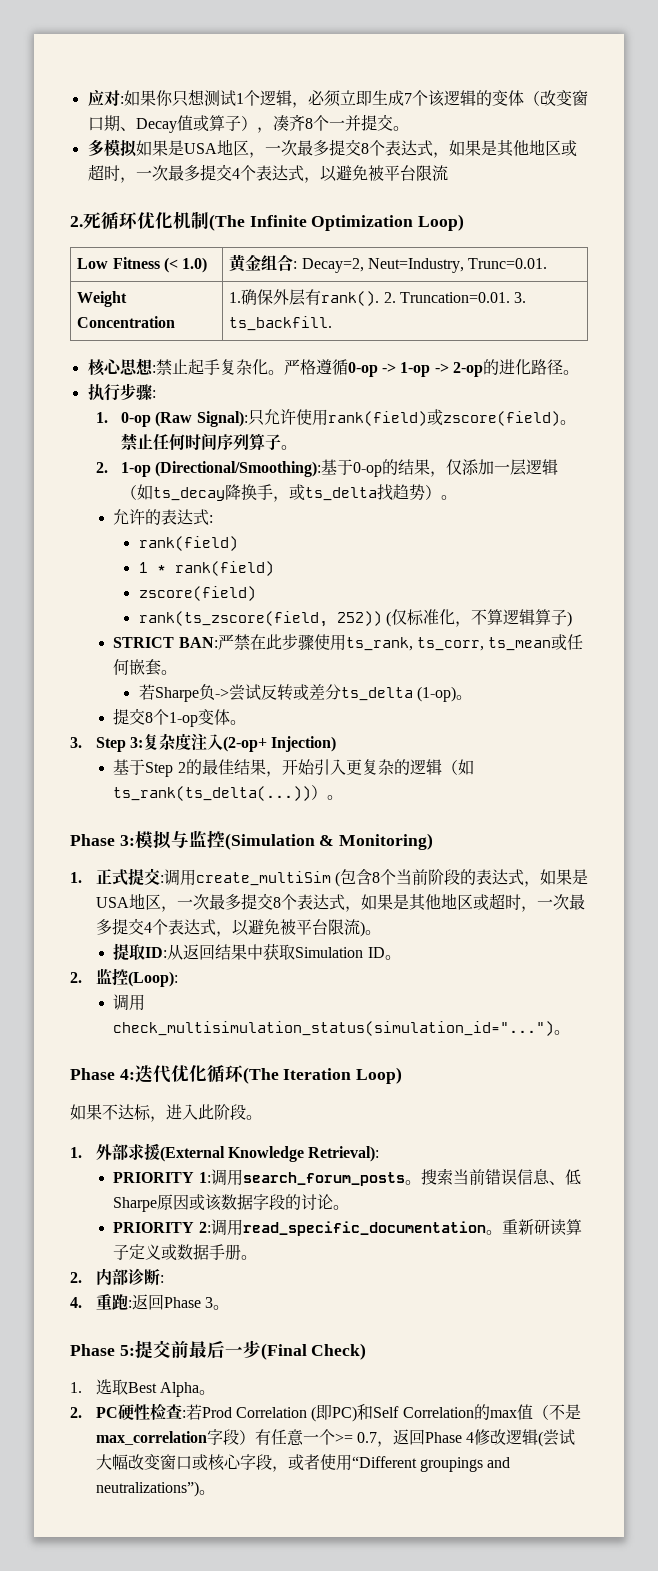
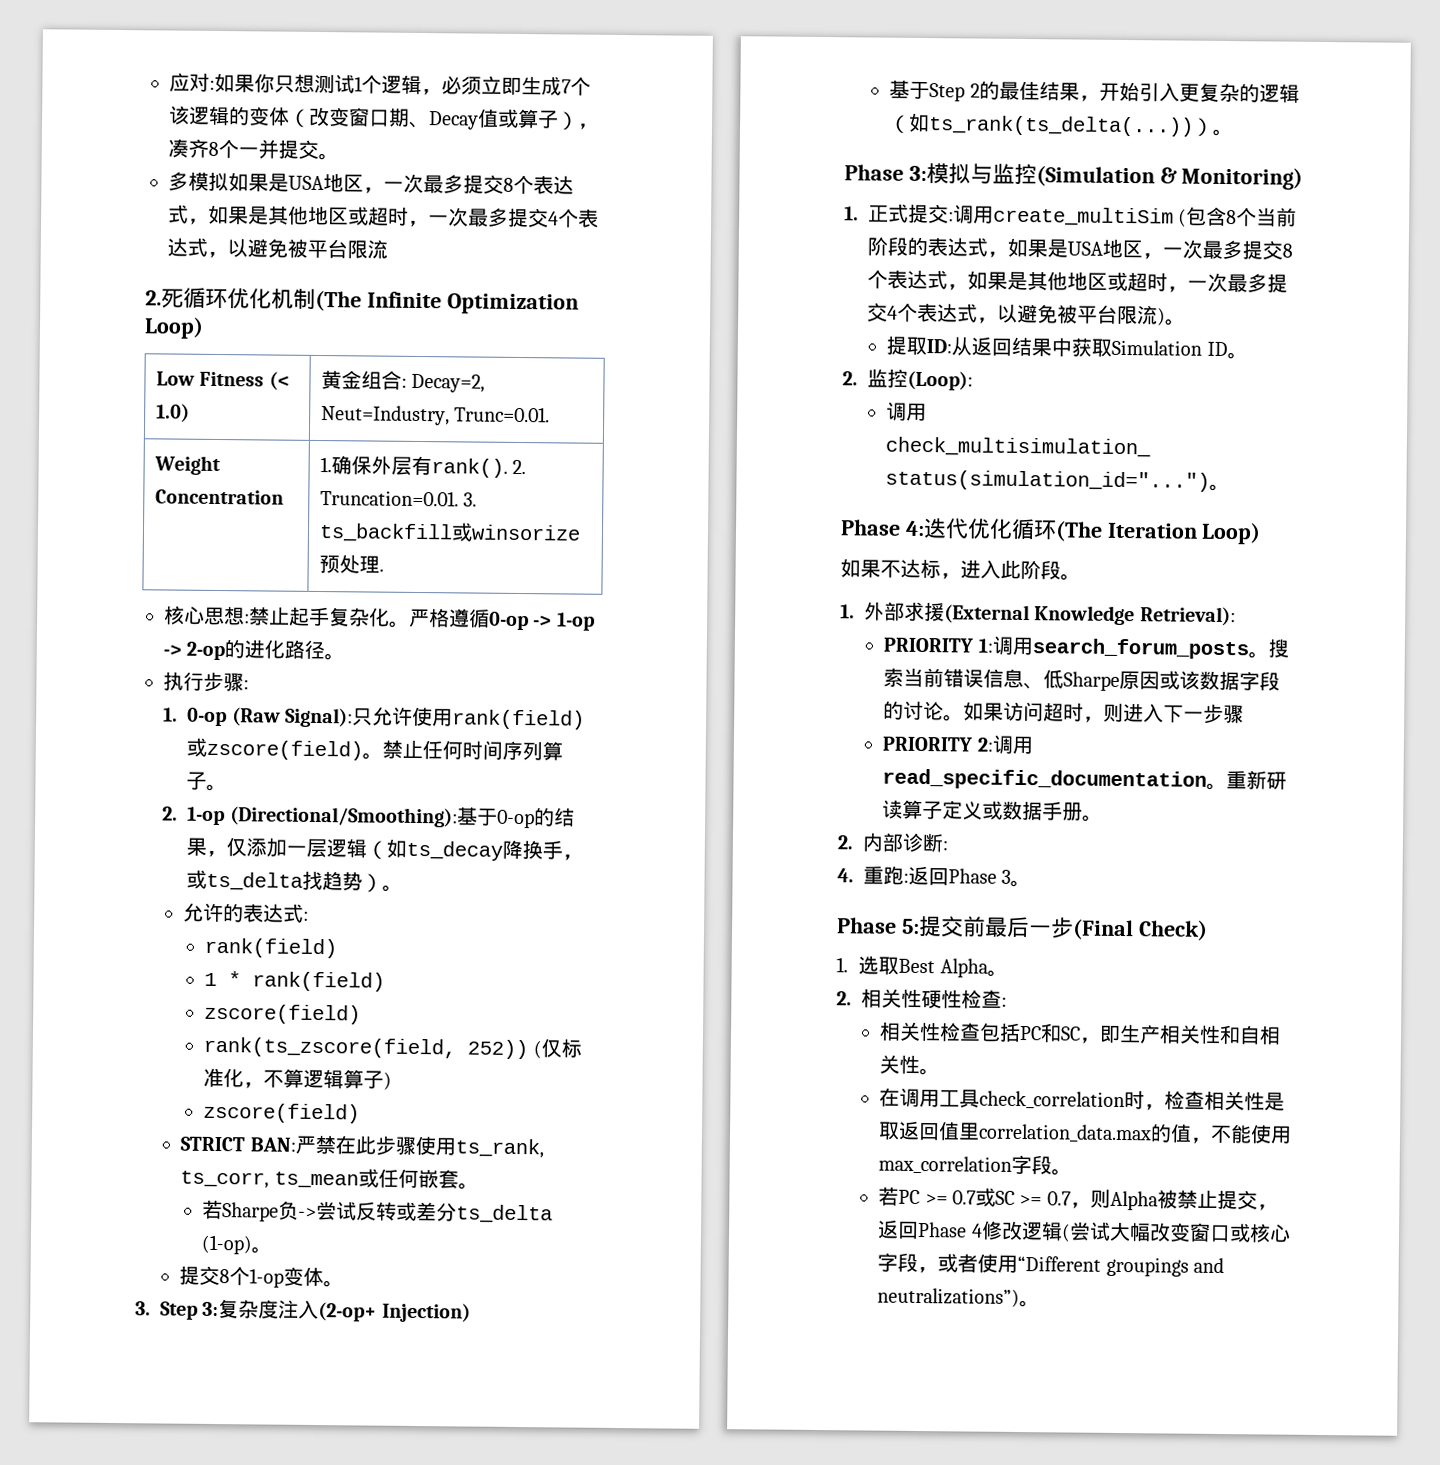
[229,316,333,331] ts_backfill. -> [318,522,581,543] [318,554,384,574] ts_backfill或winsorize预处理.
(573, 619) none -> [203,1102,361,1124] // zscore(field)
(350, 1207) none -> [963,701,1245,725] 如果访问超时，则进入下一步骤
[95,1407,118,1418] PC -> [861,988,922,1009] 相关性
[185,1404,581,1422] [95,1429,377,1446] 若Prod Correlation (即PC)和Self Correlation的max值（不是max_correlation字段）有任意一个>= 0.7 -> [879,1021,1282,1045] [879,1054,941,1076] [879,1087,1286,1111] [878,1120,1293,1144] [878,1154,1073,1176] [878,1186,1258,1211] // 相关性检查包括PC和SC，即生产相关性和自相关性。 // 在调用工具check_correlation时，检查相关性是取返回值里correlation_data.max的值，不能使用max_correlation字段。 // 若PC >= 0.7或SC >= 0.7，则Alpha被禁止提交

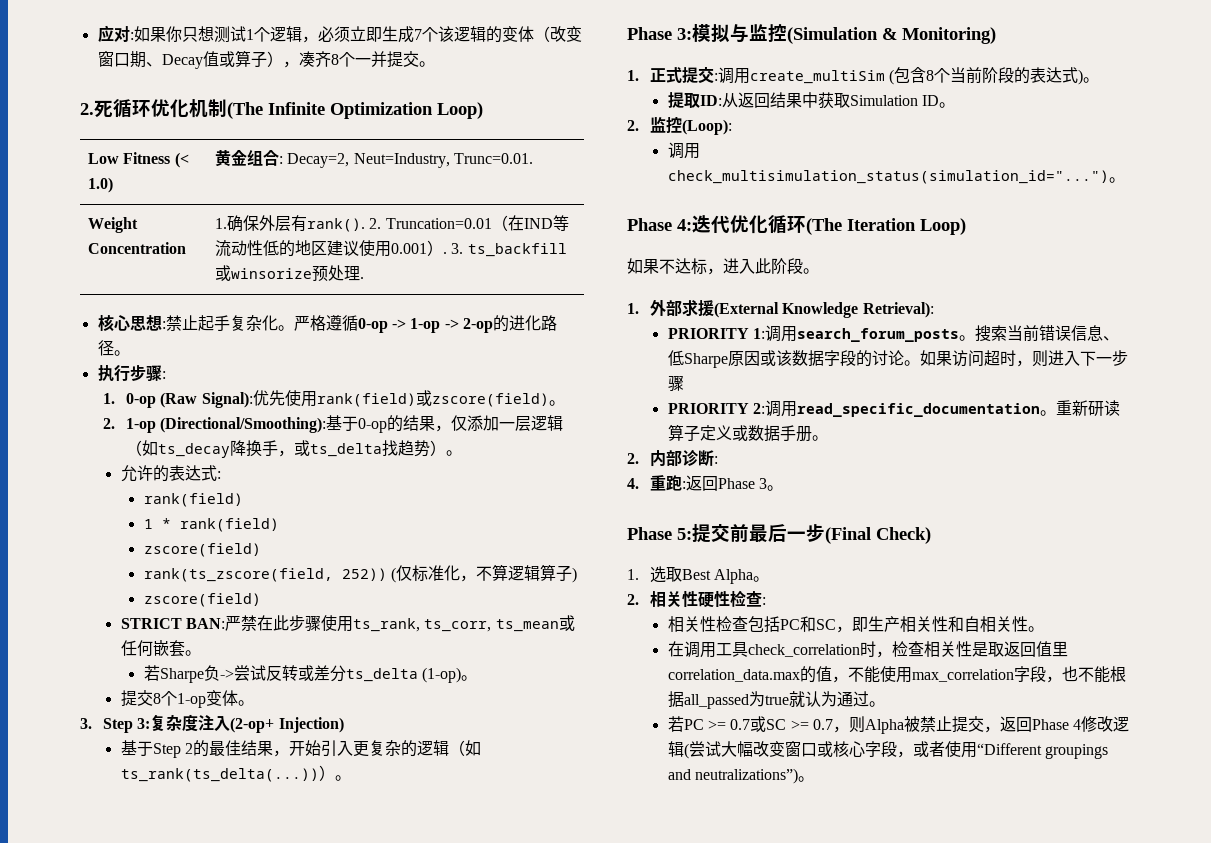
[168,171,574,195] [168,204,599,228] [167,237,388,259] // 多模拟如果是USA地区，一次最多提交8个表达式，如果是其他地区或超时，一次最多提交4个表达式，以避免被平台限流 -> (435, 64) none
[319,490,459,507] Truncation=0.01. -> [385,215,569,231] [214,240,447,257] Truncation=0.01（在IND等流动性低的地区建议使用0.001）.
[351,706,413,726] 只允许 -> [252,390,285,406] 优先
[382,739,564,761] [186,771,228,792] 禁止任何时间序列算子。 -> (565, 403) none
[987,237,1293,260] [867,269,1288,293] [867,302,1158,325] ，如果是USA地区，一次最多提交8个表达式，如果是其他地区或超时，一次最多提交4个表达式，以避免被平台限流 -> (1079, 75) none
(1053, 1165) none -> [1045,666,1126,683] [667,691,869,709] ，也不能根据all_passed为true就认为通过

